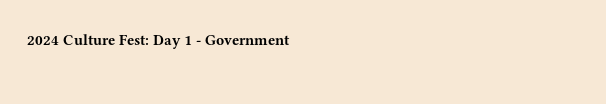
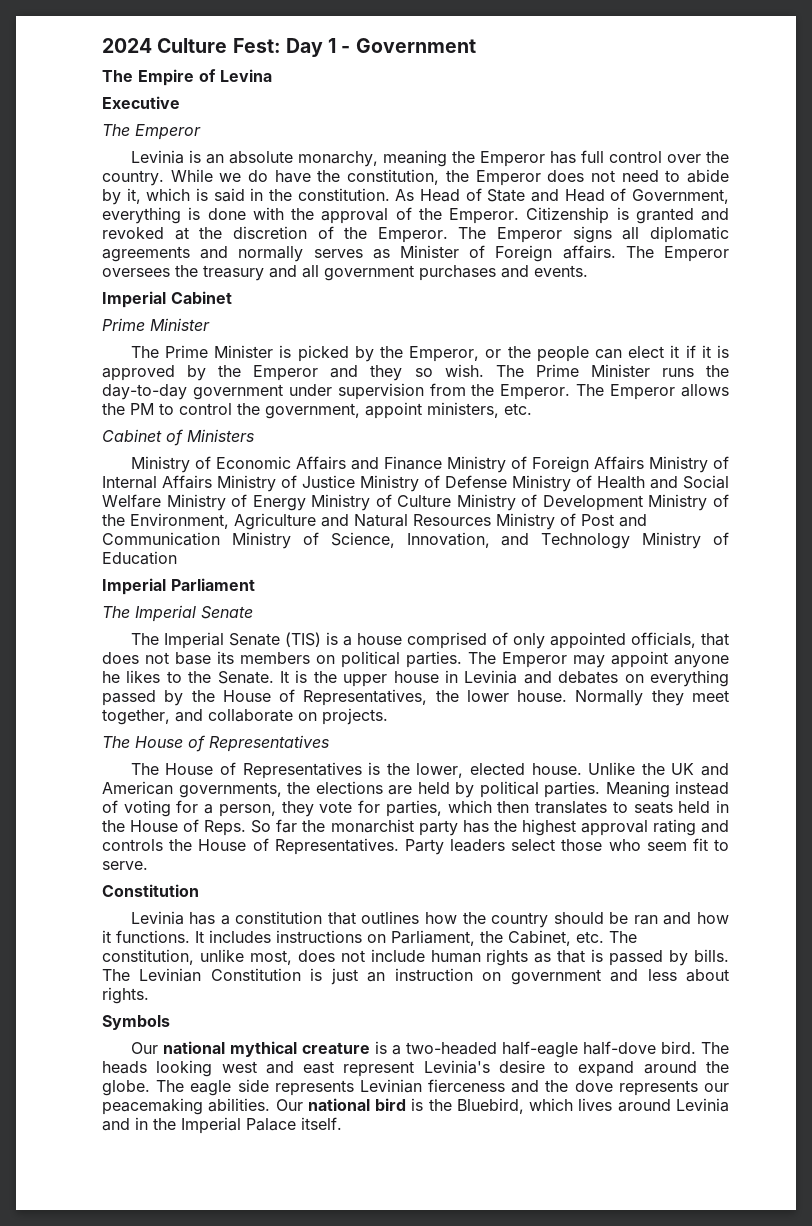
(291, 40) none -> [102,69,272,86] [102,96,180,109] [102,124,201,140] [130,150,729,167] [102,169,729,186] [102,188,730,205] [102,207,729,224] [102,226,729,243] [102,245,729,262] [102,265,588,281] [102,291,232,308] [102,318,210,331] [130,345,730,362] [102,364,729,381] [102,383,730,400] [102,402,532,419] [102,429,254,446] [130,456,729,473] [102,475,729,492] [102,494,729,511] [102,513,647,530] [102,532,729,549] [102,551,177,565] [102,578,255,595] [102,605,253,622] [130,632,729,649] [102,651,729,668] [102,670,729,687] [102,689,729,706] [102,708,388,725] [102,735,329,752] [130,762,730,779] [102,781,729,798] [102,800,730,817] [102,819,729,836] [102,838,729,855] [102,861,148,870] [102,884,199,897] [130,911,729,928] [102,930,637,946] [102,949,729,966] [102,968,729,985] [102,987,149,1004] [102,1015,170,1030] [130,1041,729,1058] [102,1060,729,1077] [102,1079,729,1096] [102,1098,729,1115] [102,1117,342,1134] // The Empire of Levina // Executive // The Emperor // Levinia is an absolute monarchy, meaning the Emperor has full control over the country. While we do have the constitution, the Emperor does not need to abide by it, which is said in the constitution. As Head of State and Head of Government, everything is done with the approval of the Emperor. Citizenship is granted and revoked at the discretion of the Emperor. The Emperor signs all diplomatic agreements and normally serves as Minister of Foreign affairs. The Emperor oversees the treasury and all government purchases and events. // Imperial Cabinet // Prime Minister // The Prime Minister is picked by the Emperor, or the people can elect it if it is approved by the Emperor and they so wish. The Prime Minister runs the day-to-day government under supervision from the Emperor. The Emperor allows the PM to control the government, appoint ministers, etc. // Cabinet of Ministers // Ministry of Economic Affairs and Finance Ministry of Foreign Affairs Ministry of Internal Affairs Ministry of Justice Ministry of Defense Ministry of Health and Social Welfare Ministry of Energy Ministry of Culture Ministry of Development Ministry of the Environment, Agriculture and Natural Resources Ministry of Post and Communication Ministry of Science, Innovation, and Technology Ministry of Education // Imperial Parliament // The Imperial Senate // The Imperial Senate (TIS) is a house comprised of only appointed officials, that does not base its members on political parties. The Emperor may appoint anyone he likes to the Senate. It is the upper house in Levinia and debates on everything passed by the House of Representatives, the lower house. Normally they meet together, and collaborate on projects. // The House of Representatives // The House of Representatives is the lower, elected house. Unlike the UK and American governments, the elections are held by political parties. Meaning instead of voting for a person, they vote for parties, which then translates to seats held in the House of Reps. So far the monarchist party has the highest approval rating and controls the House of Representatives. Party leaders select those who seem fit to serve. // Constitution // Levinia has a constitution that outlines how the country should be ran and how it functions. It includes instructions on Parliament, the Cabinet, etc. The constitution, unlike most, does not include human rights as that is passed by bills. The Levinian Constitution is just an instruction on government and less about rights. // Symbols // Our national mythical creature is a two-headed half-eagle half-dove bird. The heads looking west and east represent Levinia's desire to expand around the globe. The eagle side represents Levinian fierceness and the dove represents our peacemaking abilities. Our national bird is the Bluebird, which lives around Levinia and in the Imperial Palace itself.

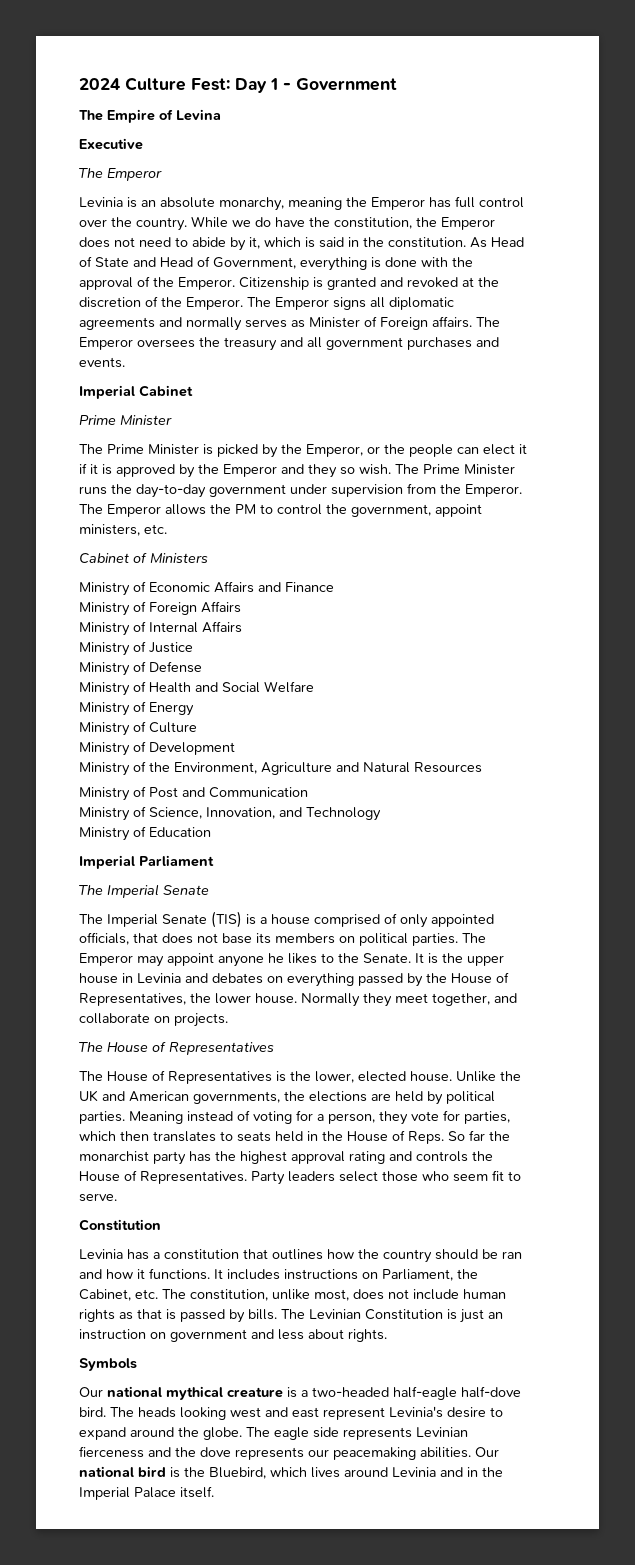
(442, 463) none -> (334, 587) //
(644, 463) none -> (241, 607) //
(212, 482) none -> (242, 627) //
(355, 481) none -> (193, 647) //
(507, 481) none -> (202, 667) //
(161, 501) none -> (314, 687) //
(306, 503) none -> (194, 709) //
(452, 501) none -> (197, 727) //
(643, 503) none -> (235, 748) //
(491, 520) none -> (482, 767) //
(220, 539) none -> (308, 792) //
(631, 541) none -> (381, 814) //

